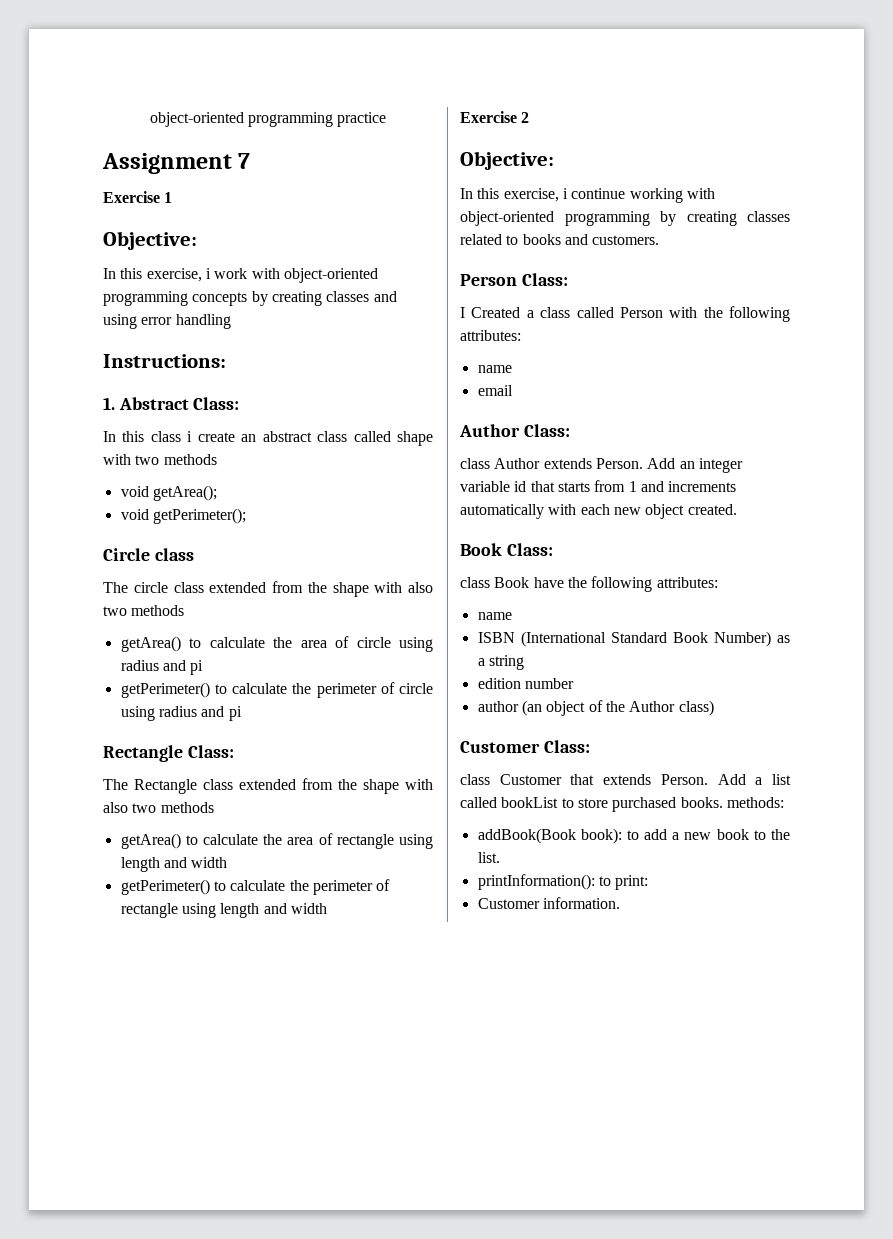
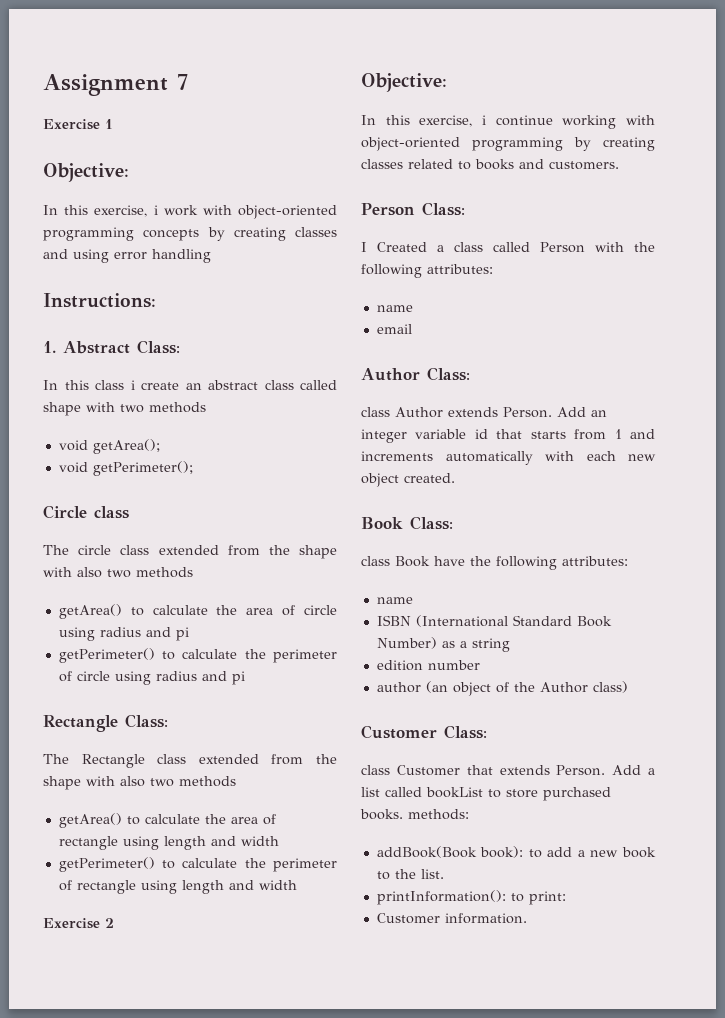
[149,112,387,127] object-oriented programming practice // -> (43, 85) none

